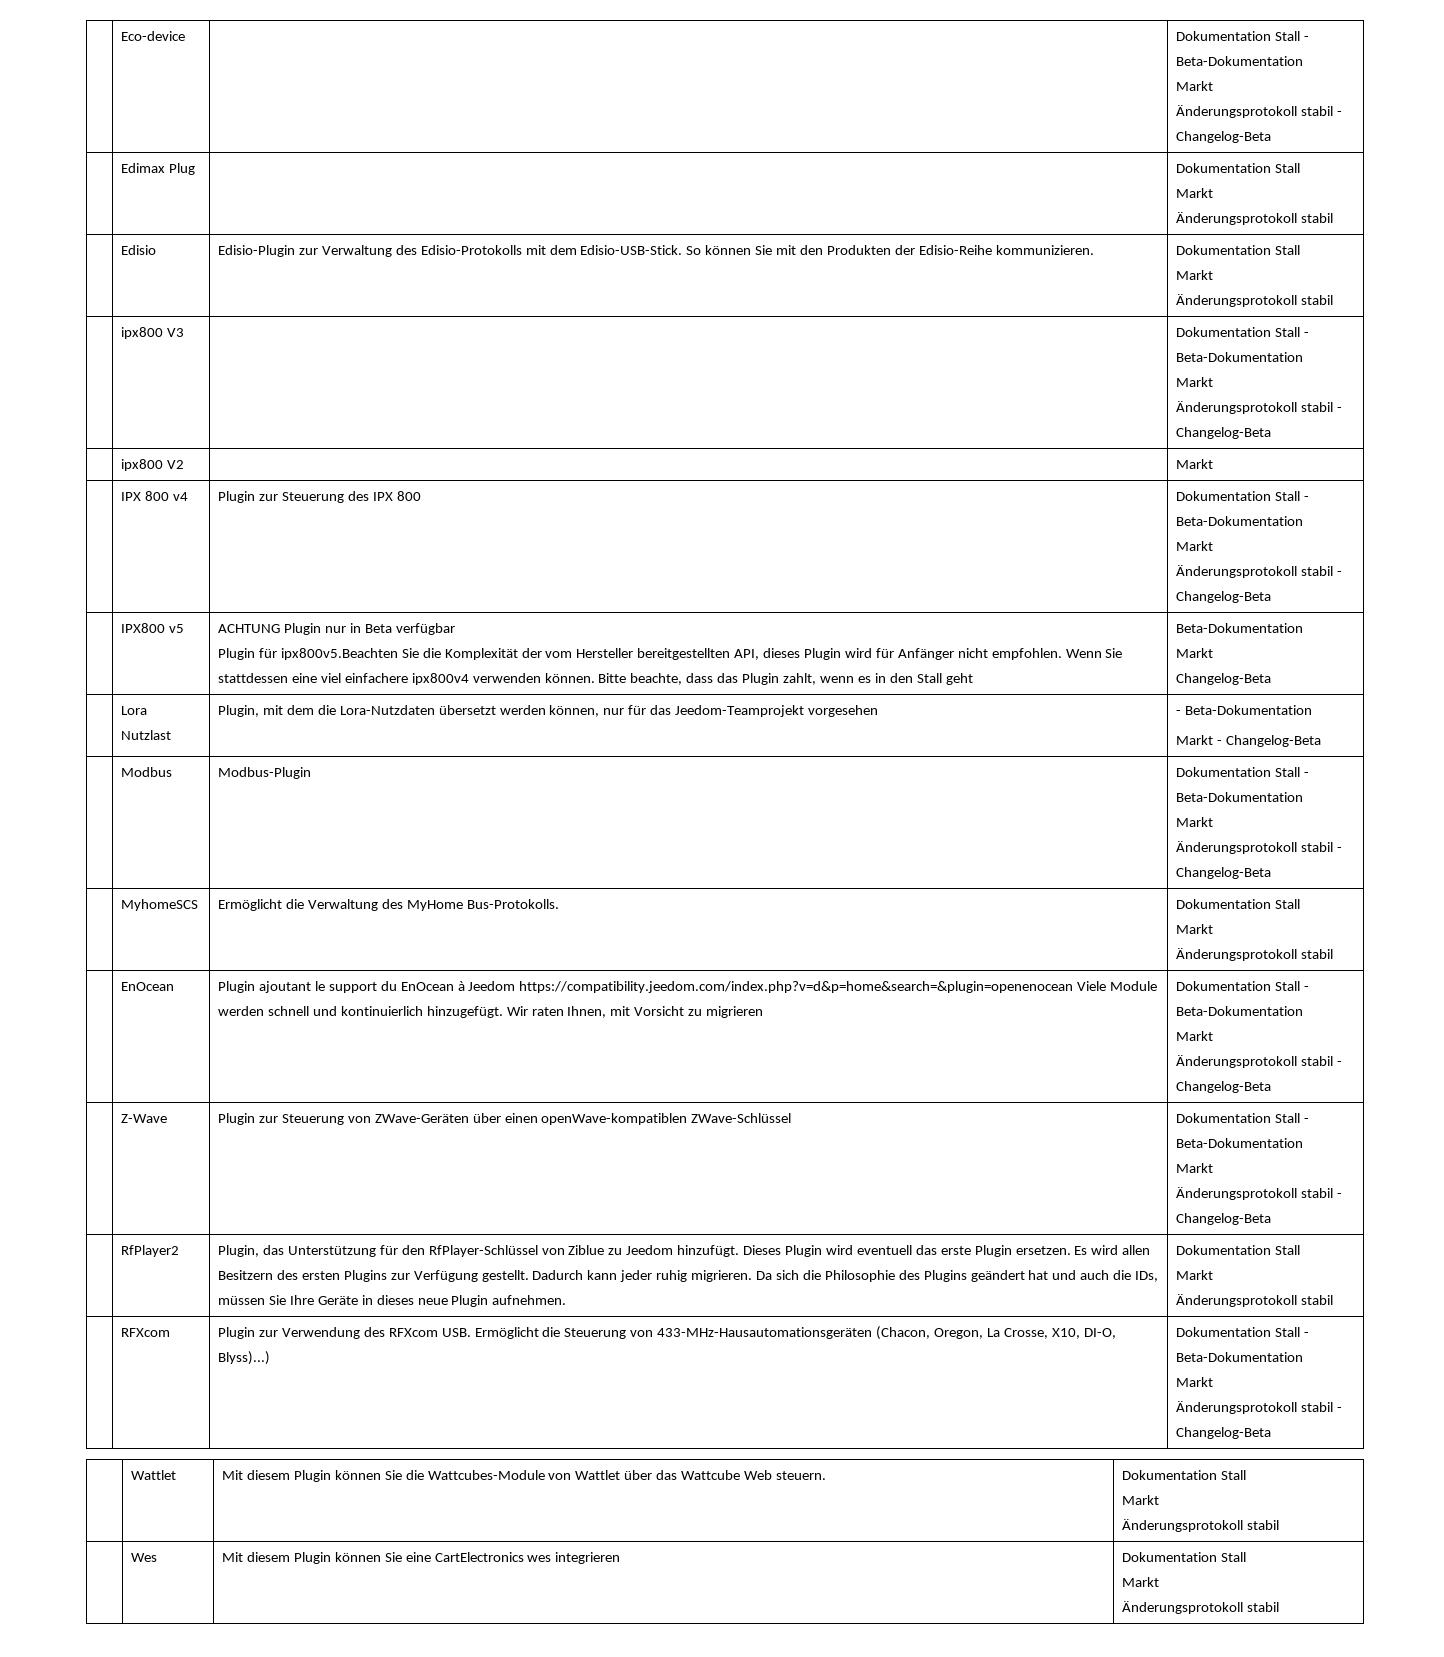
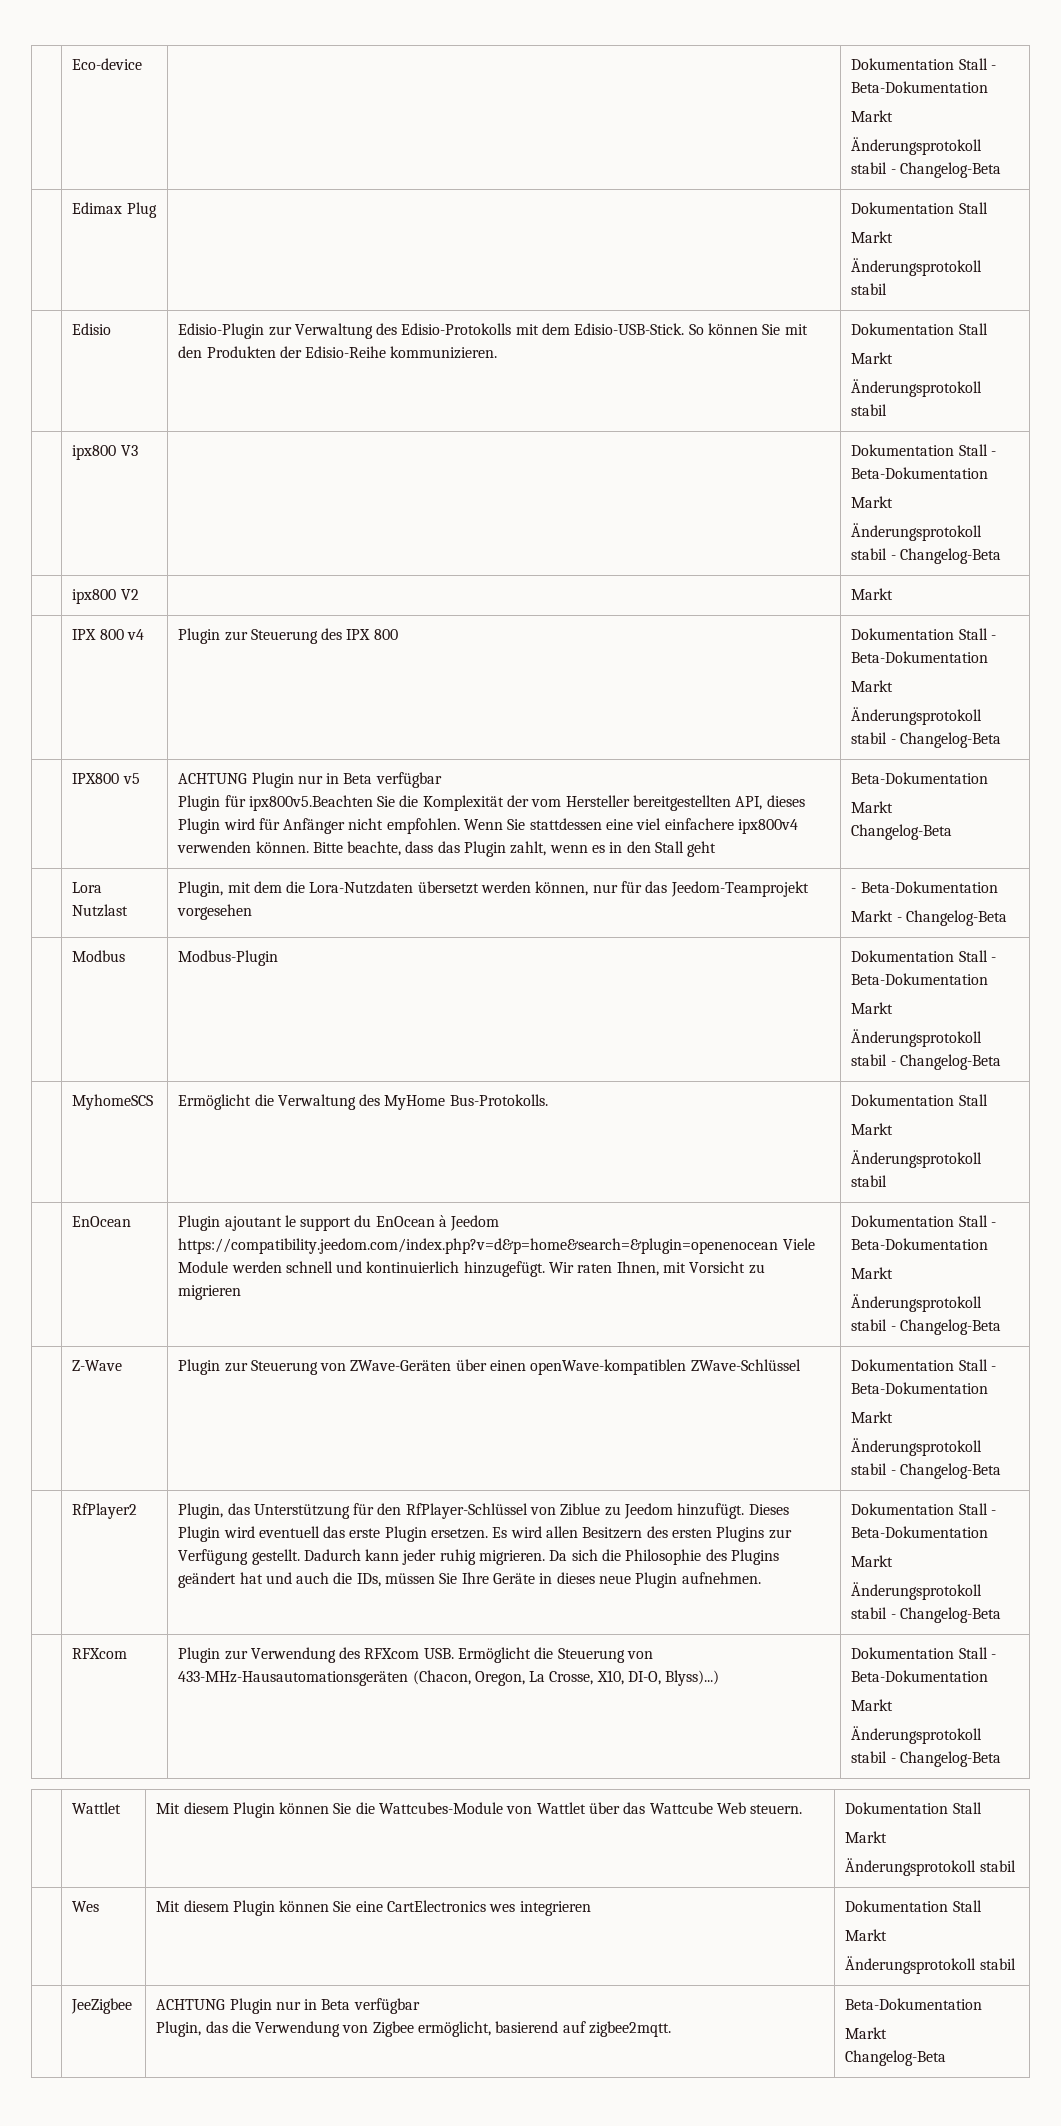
[1176,1270,1214,1280] [1176,1294,1333,1307] // Markt // Änderungsprotokoll stabil -> [990,1510,996,1515] [851,1526,989,1538] [851,1555,894,1567] [851,1582,983,1600] [851,1607,1001,1623] - Beta-Dokumentation // Markt // Änderungsprotokoll stabil - Changelog-Beta
(1279, 1607) none -> [71,1998,133,2014] [156,1998,420,2014] [156,2021,672,2037] [845,1998,983,2010] [845,2027,888,2039] [845,2050,947,2066] // | JeeZigbee | ACHTUNG Plugin nur in Beta verfügbar // Plugin, das die Verwendung von Zigbee ermöglicht, basierend auf zigbee2mqtt. | Beta-Dokumentation // Markt // Changelog-Beta

